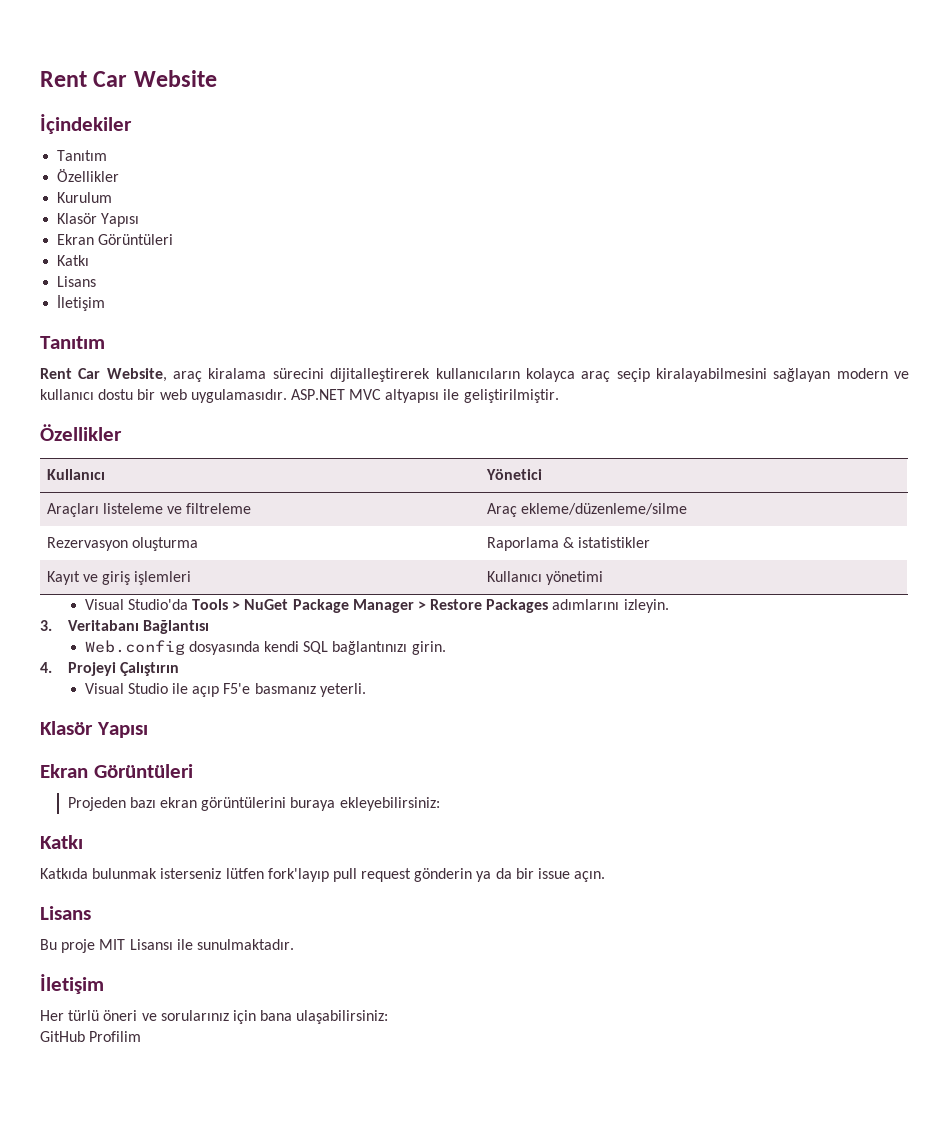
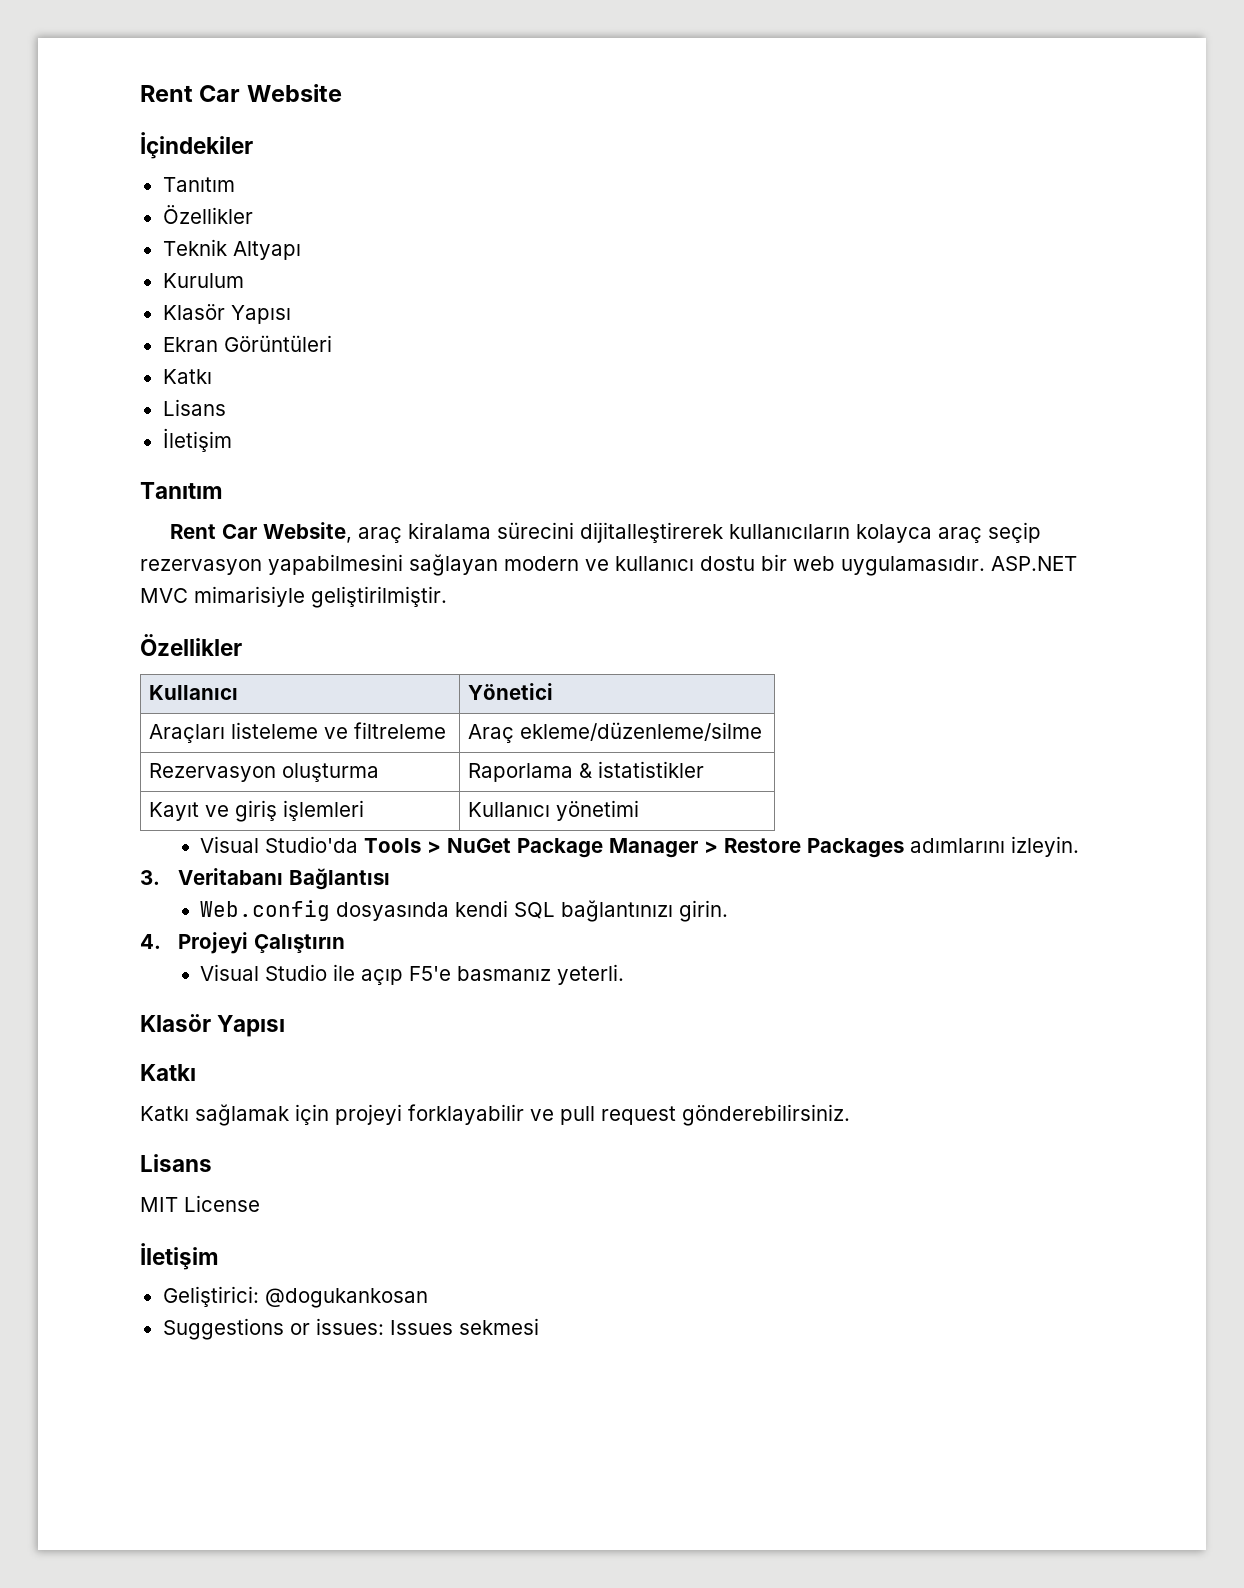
(120, 175) none -> [162,239,301,260] // Teknik Altyapı
[655,368,767,382] kiralayabilmesini -> [140,554,403,575] rezervasyon yapabilmesini
[385,389,460,403] altyapısı ile -> [194,586,305,607] mimarisiyle
[40,764,193,778] [67,797,440,811] [40,835,83,849] [40,868,606,882] [40,906,91,920] [40,939,294,953] [40,974,104,994] [40,1010,389,1024] [40,1031,142,1042] Ekran Görüntüleri // Projeden bazı ekran görüntülerini buraya ekleyebilirsiniz: // Katkı // Katkıda bulunmak isterseniz lütfen fork'layıp pull request gönderin ya da bir issue açın. // Lisans // Bu proje MIT Lisansı ile sunulmaktadır. // İletişim // Her türlü öneri ve sorularınız için bana ulaşabilirsiniz: // GitHub Profilim -> [140,1064,196,1081] [140,1104,850,1126] [140,1154,212,1172] [140,1195,260,1212] [140,1243,219,1270] [162,1286,428,1308] [162,1318,539,1340] Katkı // Katkı sağlamak için projeyi forklayabilir ve pull request gönderebilirsiniz. // Lisans // MIT License // İletişim // Geliştirici: @dogukankosan // Suggestions or issues: Issues sekmesi

